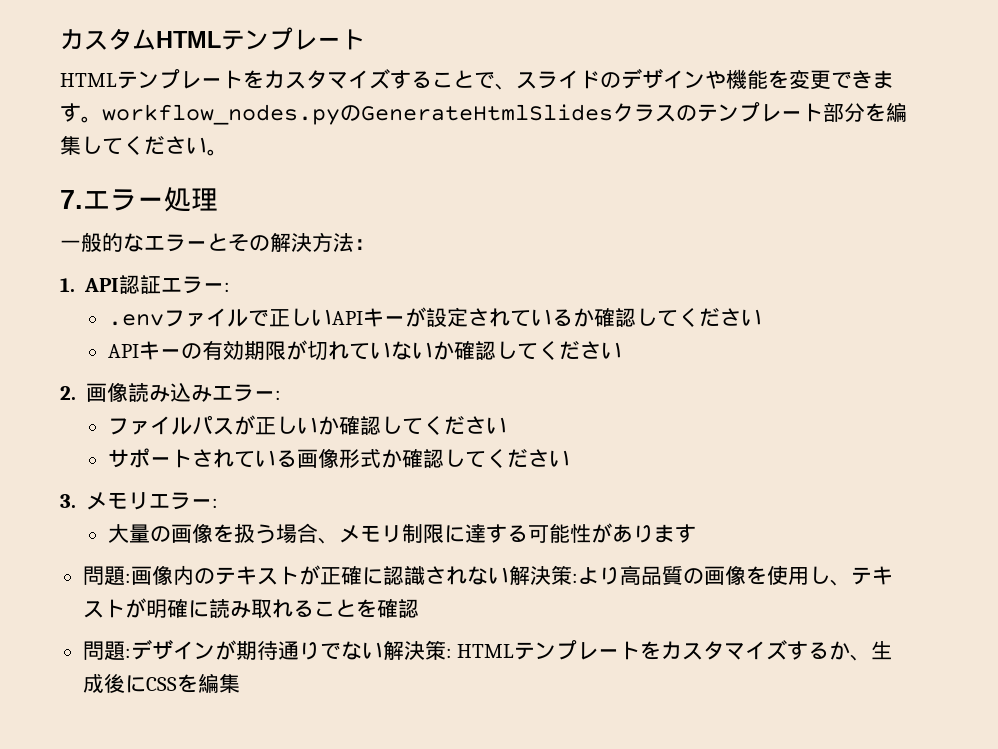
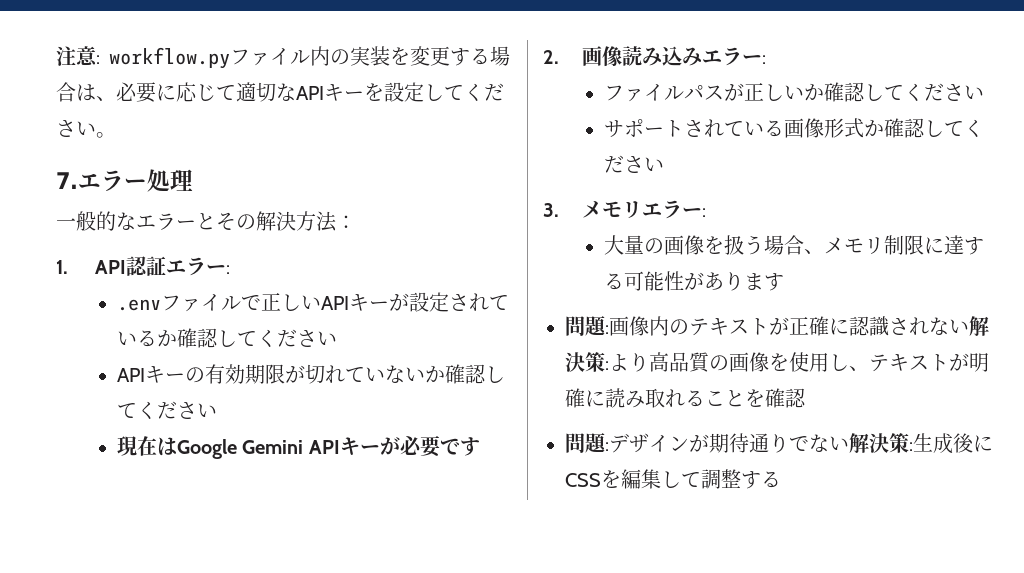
[60,27,365,50] [60,68,894,90] [60,102,907,125] [60,135,81,155] カスタムHTMLテンプレート // HTMLテンプレートをカスタマイズすることで、スライドのデザインや機能を変更できます。workflow_nodes.pyのGenerateHtmlSlidesクラスのテンプレート部分を編集 -> [56,46,510,69] [56,82,424,103] 注意: workflow.pyファイル内の実装を変更する場合は、必要に応じて適切なAPIキーを設定
(622, 350) none -> [116,436,480,459] // 現在はGoogle Gemini APIキーが必要です
[457,640,872,661] HTMLテンプレートをカスタマイズするか、 -> (913, 446) none
(240, 683) none -> [661,469,781,489] して調整する

